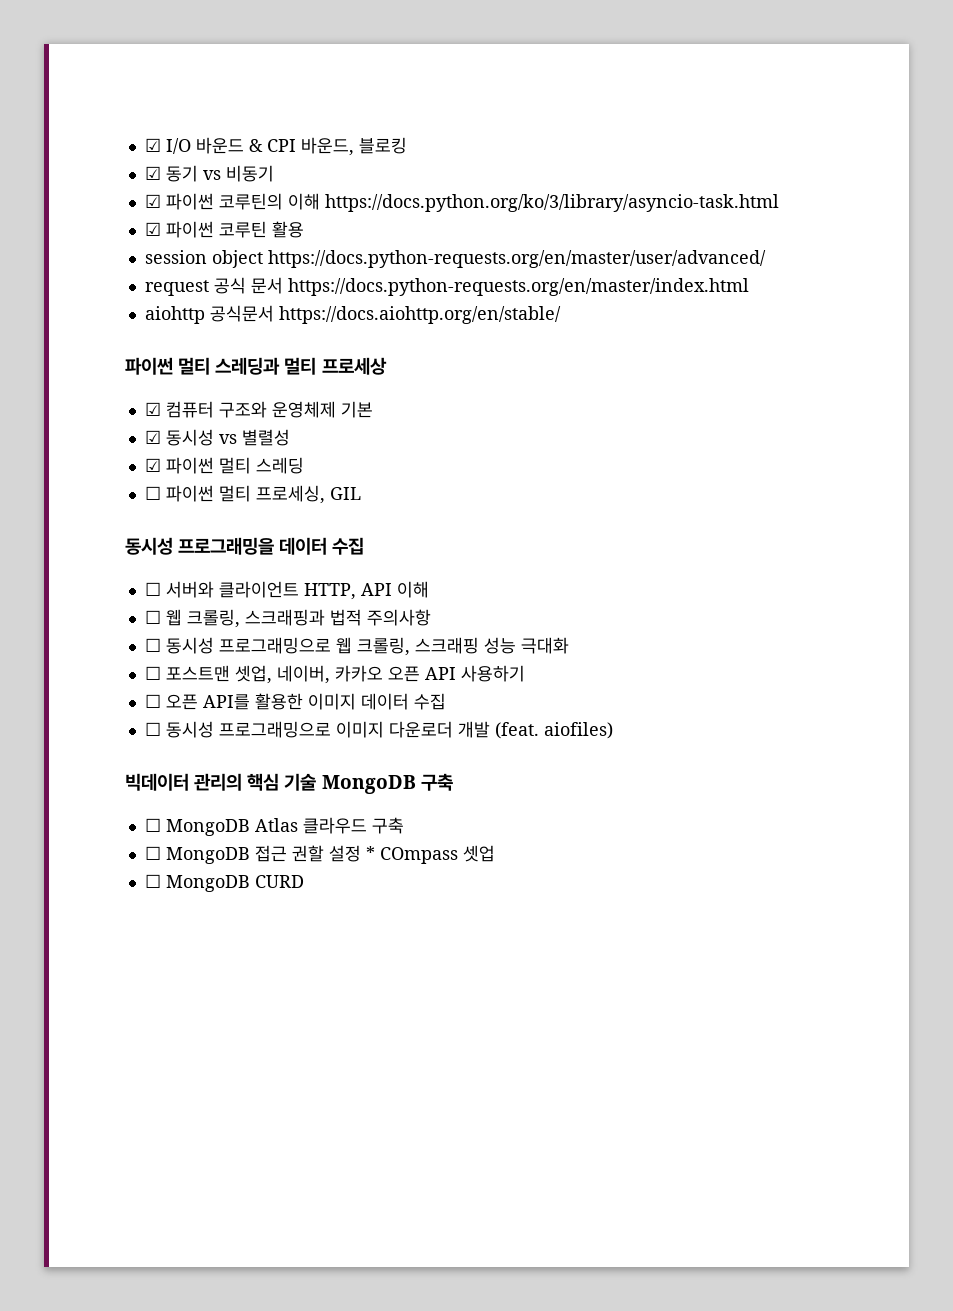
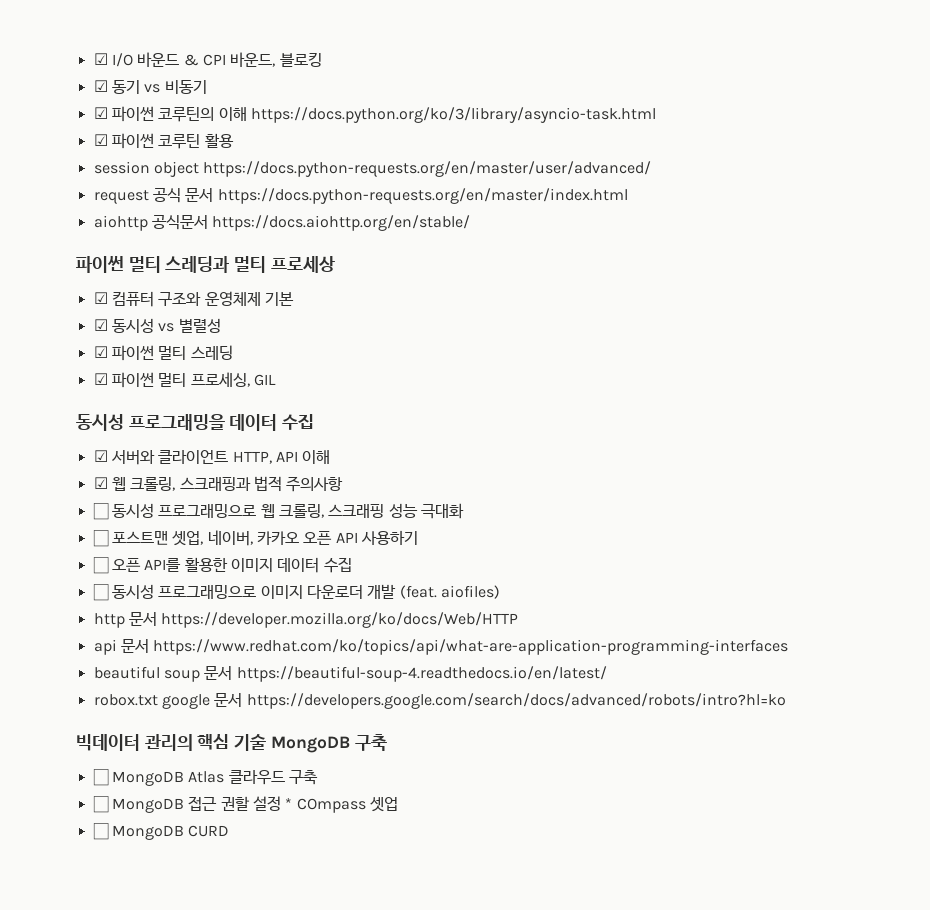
[144,486,161,500] ☐ -> [93,373,108,385] ☑
[144,582,161,596] ☐ -> [93,450,108,462] ☑
[144,610,161,624] ☐ -> [93,477,108,489] ☑
(613, 730) none -> [93,612,519,628] [93,639,789,655] [93,666,607,682] [93,693,786,709] // http 문서 https://developer.mozilla.org/ko/docs/Web/HTTP // api 문서 https://www.redhat.com/ko/topics/api/what-are-application-programming-interfaces // beautiful soup 문서 https://beautiful-soup-4.readthedocs.io/en/latest/ // robox.txt google 문서 https://developers.google.com/search/docs/advanced/robots/intro?hl=ko

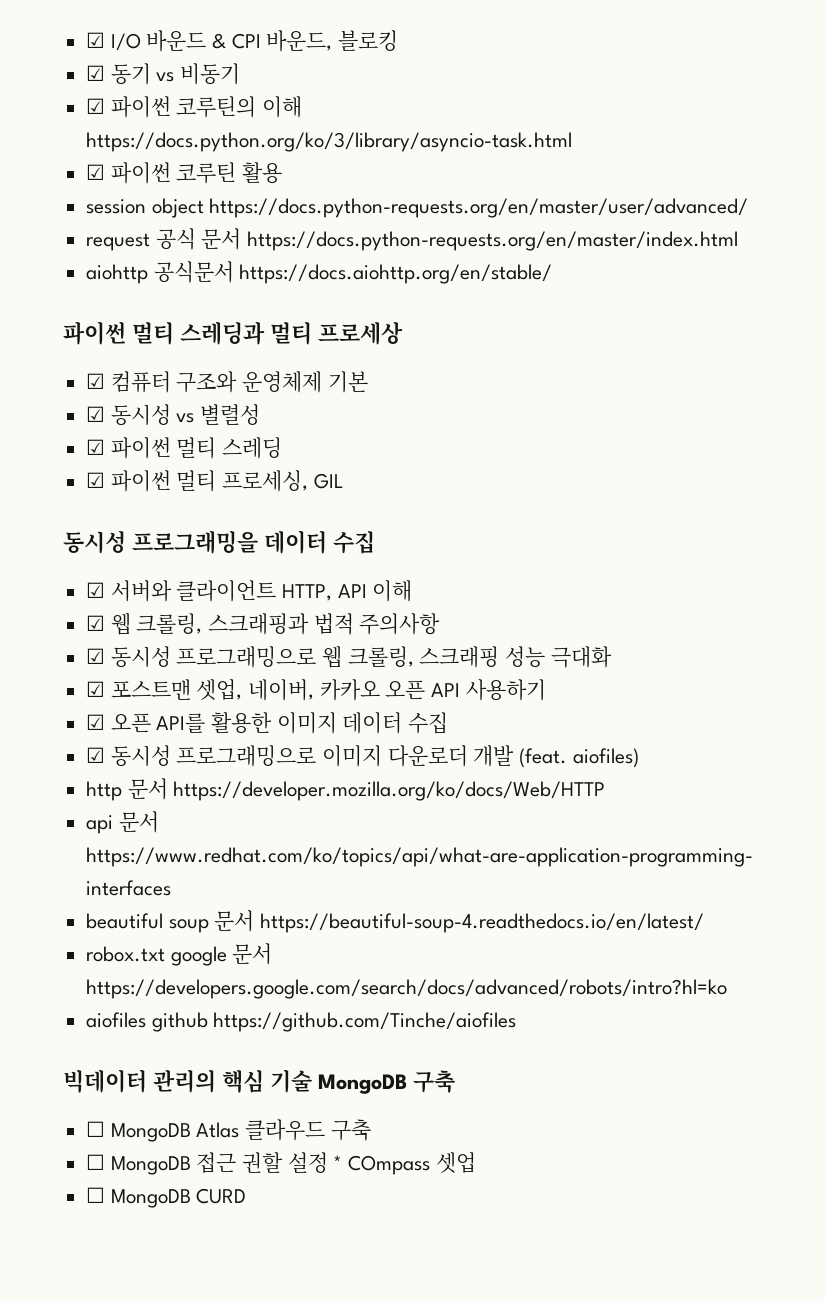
[92,503,109,520] ☐ -> [86,648,106,664] ☑
[92,530,109,547] ☐ -> [86,681,106,697] ☑
[92,557,109,574] ☐ -> [86,714,106,730] ☑
[92,584,109,601] ☐ -> [86,747,106,763] ☑
(786, 701) none -> [86,1012,517,1032] // aiofiles github https://github.com/Tinche/aiofiles

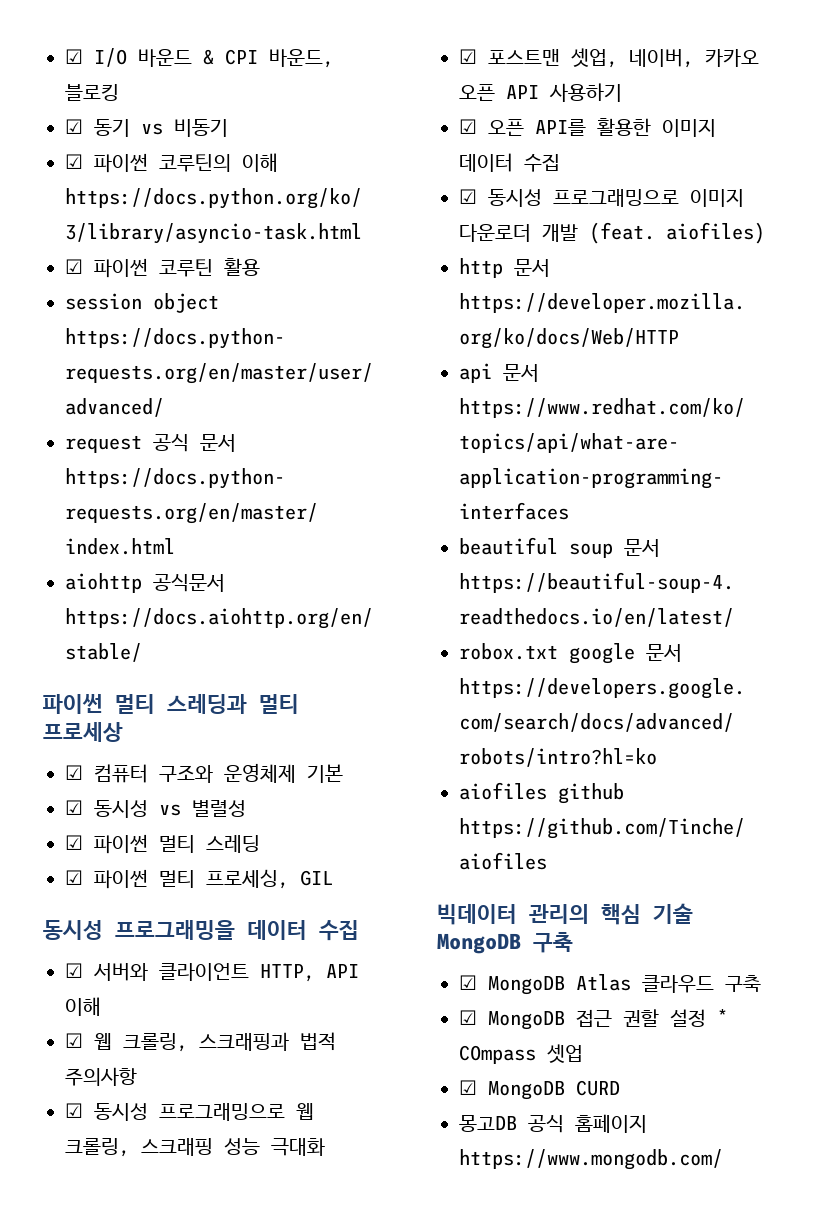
[86,1121,106,1137] ☐ -> [459,975,477,990] ☑
[86,1154,106,1170] ☐ -> [459,1010,477,1025] ☑
[86,1187,106,1203] ☐ -> [459,1080,477,1095] ☑
(247, 1196) none -> [459,1114,647,1133] [459,1149,723,1170] // 몽고DB 공식 홈페이지 https://www.mongodb.com/

